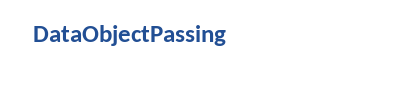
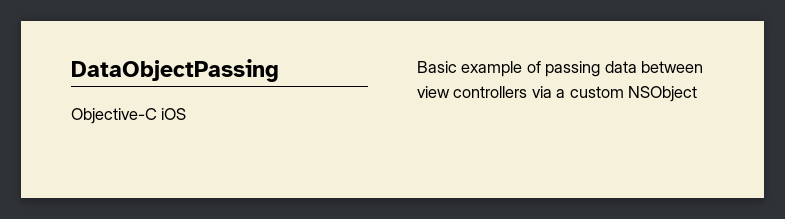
(226, 35) none -> [71,108,187,124] [417,61,704,77] [417,86,698,102] // Objective-C iOS // Basic example of passing data between view controllers via a custom NSObject

